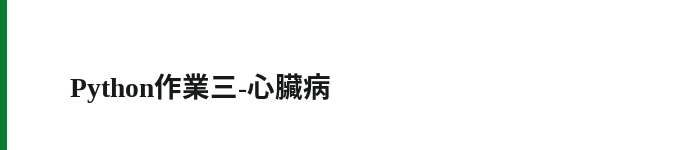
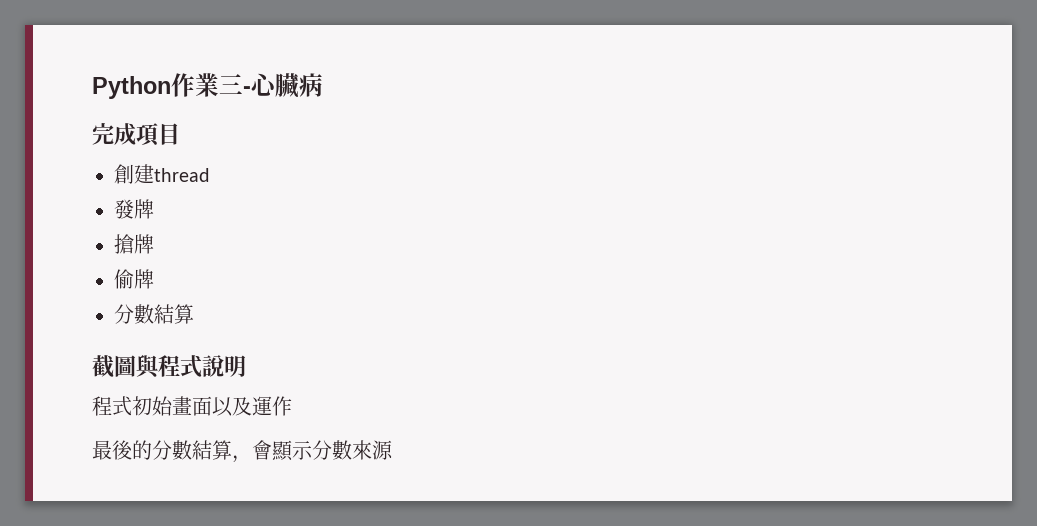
(331, 86) none -> [92,123,180,146] [114,164,210,184] [114,199,154,219] [114,234,154,254] [114,269,154,289] [114,304,194,324] [92,355,246,379] [92,396,292,417] [92,440,393,463] // 完成項目 // 創建thread // 發牌 // 搶牌 // 偷牌 // 分數結算 // 截圖與程式說明 // 程式初始畫面以及運作 // 最後的分數結算，會顯示分數來源

